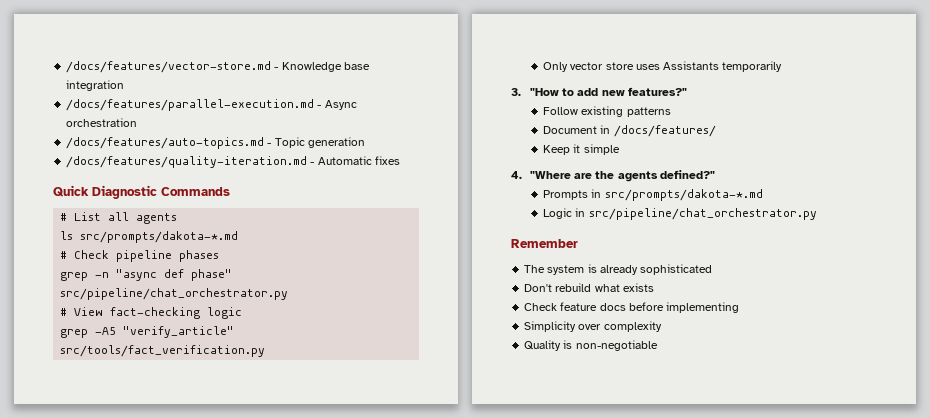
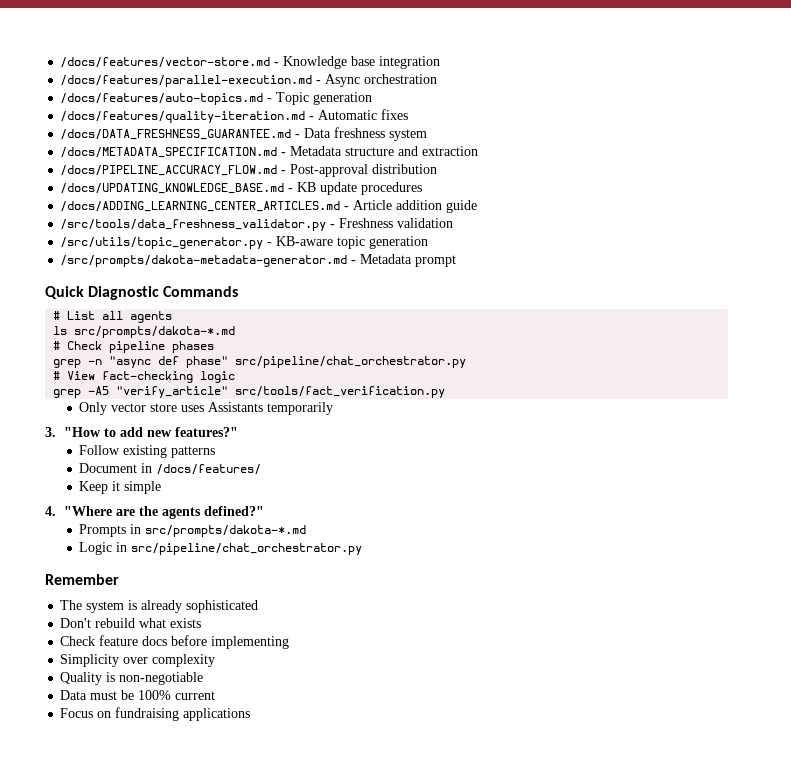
(400, 160) none -> [60,127,428,141] [60,146,479,158] [60,164,438,177] [60,182,423,195] [60,200,478,213] [60,218,454,231] [60,236,429,249] [60,254,457,267] // /docs/DATA_FRESHNESS_GUARANTEE.md - Data freshness system // /docs/METADATA_SPECIFICATION.md - Metadata structure and extraction // /docs/PIPELINE_ACCURACY_FLOW.md - Post-approval distribution // /docs/UPDATING_KNOWLEDGE_BASE.md - KB update procedures // /docs/ADDING_LEARNING_CENTER_ARTICLES.md - Article addition guide // /src/tools/data_freshness_validator.py - Freshness validation // /src/utils/topic_generator.py - KB-aware topic generation // /src/prompts/dakota-metadata-generator.md - Metadata prompt
(658, 345) none -> [60,690,216,700] [60,707,251,721] // Data must be 100% current // Focus on fundraising applications

